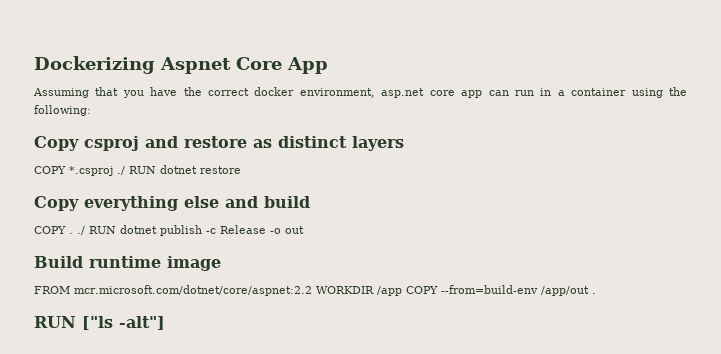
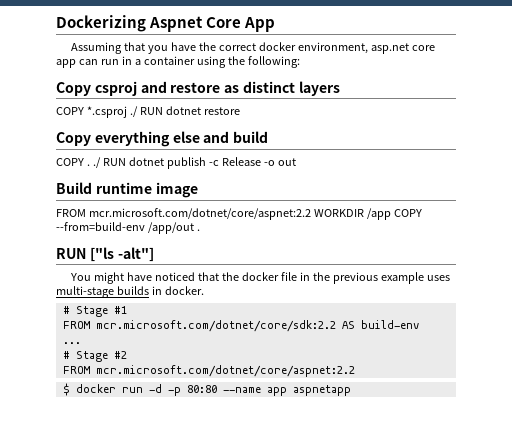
(165, 323) none -> [70,272,451,284] [56,286,204,298] [62,306,127,317] [62,320,419,332] [62,342,81,344] [62,351,127,362] [62,365,355,377] [62,383,351,396] // You might have noticed that the docker file in the previous example uses multi-stage builds in docker. // # Stage #1 // FROM mcr.microsoft.com/dotnet/core/sdk:2.2 AS build-env // ... // # Stage #2 // FROM mcr.microsoft.com/dotnet/core/aspnet:2.2 // $ docker run -d -p 80:80 --name app aspnetapp

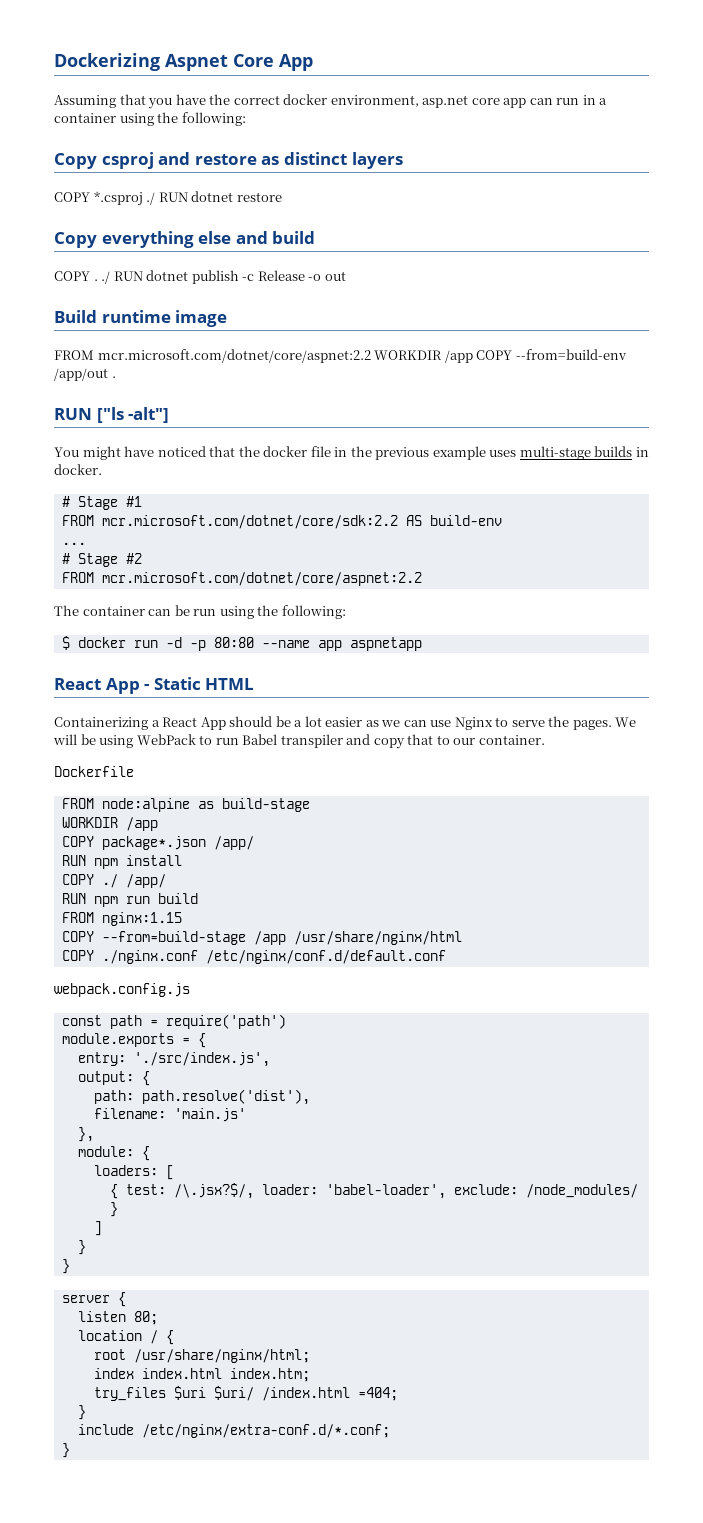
(355, 371) none -> [54,605,346,619] // The container can be run using the following:
(351, 390) none -> [54,677,255,694] [54,716,637,730] [53,734,545,749] [54,766,134,777] [61,798,310,812] [61,817,158,831] [61,836,254,850] [61,855,182,869] [61,874,166,888] [61,893,198,907] [61,912,182,926] [61,931,462,945] [61,950,446,964] [54,983,190,997] [61,1014,286,1029] [61,1033,206,1048] [77,1052,270,1067] [77,1071,150,1086] [93,1089,310,1105] [93,1108,246,1122] [77,1127,94,1142] [77,1146,150,1161] [93,1165,174,1180] [109,1183,638,1199] [109,1202,118,1217] [93,1221,102,1236] [77,1240,86,1255] [61,1259,70,1274] [61,1292,126,1307] [77,1311,158,1325] [77,1330,174,1345] [93,1349,310,1363] [93,1368,310,1382] [93,1386,398,1401] [77,1405,86,1420] [77,1424,390,1438] [61,1443,70,1458] // React App - Static HTML // Containerizing a React App should be a lot easier as we can use Nginx to serve the pages. We will be using WebPack to run Babel transpiler and copy that to our container. // Dockerfile // FROM node:alpine as build-stage // WORKDIR /app // COPY package*.json /app/ // RUN npm install // COPY ./ /app/ // RUN npm run build // FROM nginx:1.15 // COPY --from=build-stage /app /usr/share/nginx/html // COPY ./nginx.conf /etc/nginx/conf.d/default.conf // webpack.config.js // const path = require('path') // module.exports = { // entry: './src/index.js', // output: { // path: path.resolve('dist'), // filename: 'main.js' // }, // module: { // loaders: [ // { test: /\.jsx?$/, loader: 'babel-loader', exclude: /node_modules/ } // ] // } // } // server { // listen 80; // location / { // root /usr/share/nginx/html; // index index.html index.htm; // try_files $uri $uri/ /index.html =404; // } // include /etc/nginx/extra-conf.d/*.conf; // }

